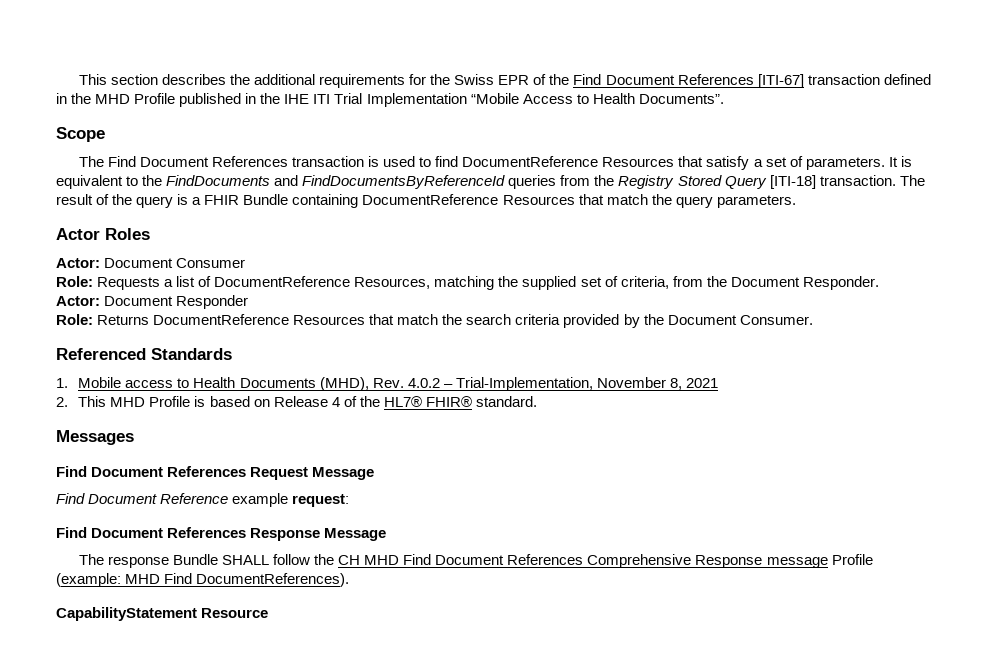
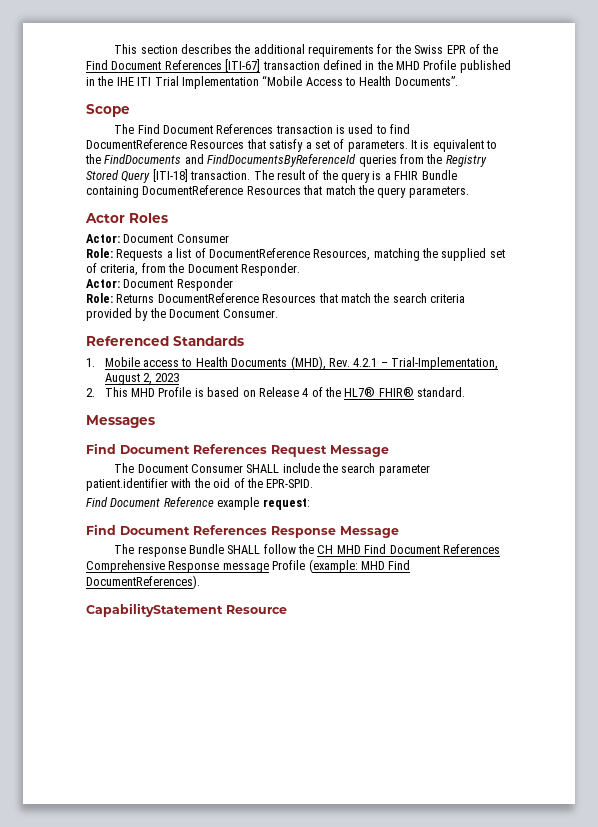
[407,378,440,388] 4.0.2 -> [353,358,378,367] 4.2.1
[596,377,718,390] November 8, 2021 -> [104,373,180,385] August 2, 2023
(375, 473) none -> [114,463,430,476] [86,478,314,491] // The Document Consumer SHALL include the search parameter patient.identifier with the oid of the EPR-SPID.

